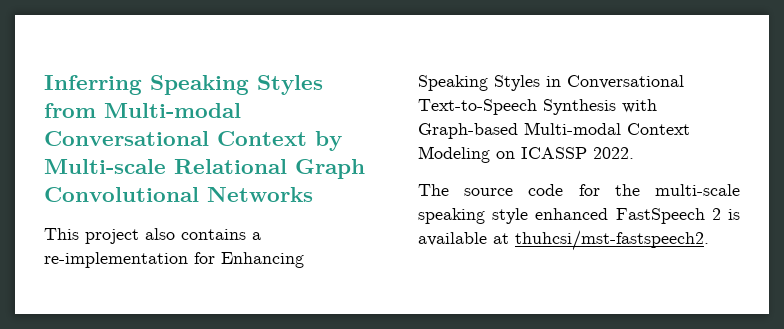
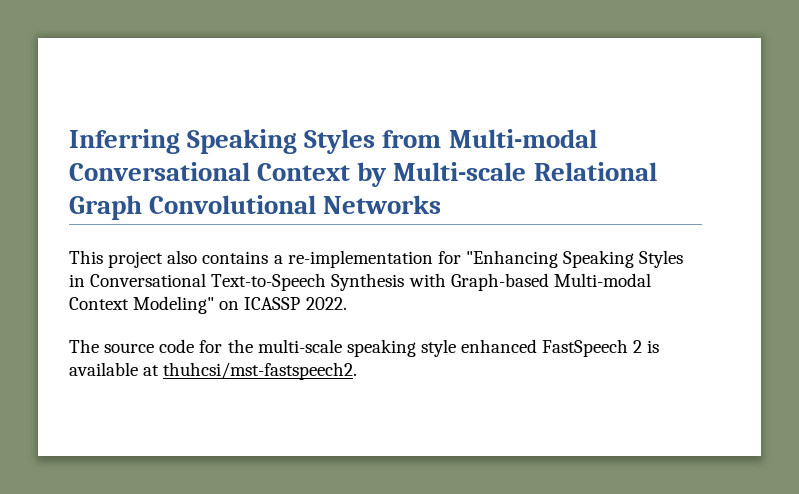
[221,252,304,268] Enhancing -> [465,250,558,268] "Enhancing
[418,146,490,163] Modeling -> [133,296,215,314] Modeling"

